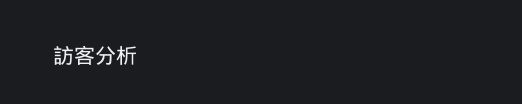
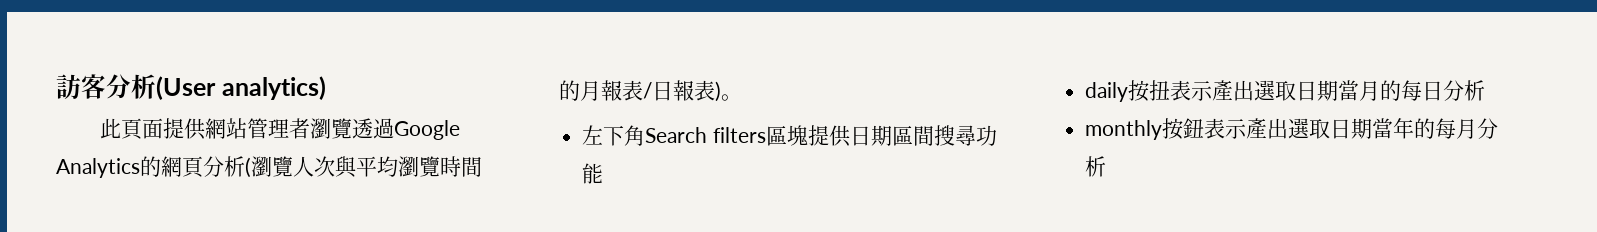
(137, 55) none -> [156,76,326,100] [99,118,460,140] [56,156,482,178] [559,80,742,102] [582,125,997,147] [582,163,604,184] [1085,80,1486,102] [1085,118,1499,140] [1085,156,1107,177] (User analytics) // 此頁面提供網站管理者瀏覽透過Google Analytics的網頁分析(瀏覽人次與平均瀏覽時間的月報表/日報表)。 // 左下角Search filters區塊提供日期區間搜尋功能 // daily按扭表示產出選取日期當月的每日分析 // monthly按鈕表示產出選取日期當年的每月分析

